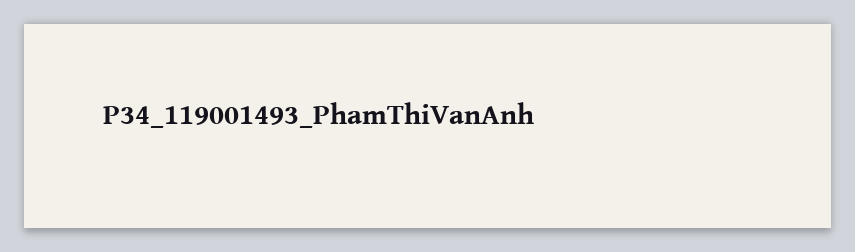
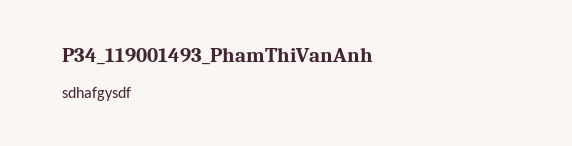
(534, 115) none -> [62,87,131,101] // sdhafgysdf

